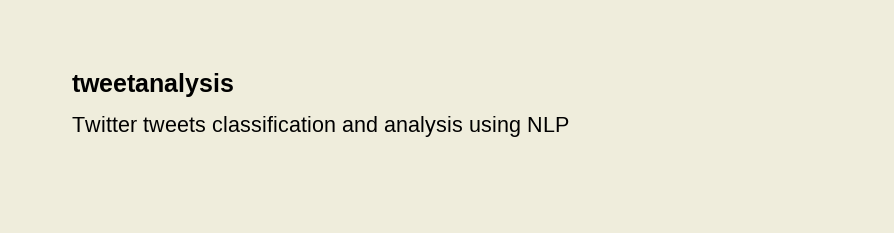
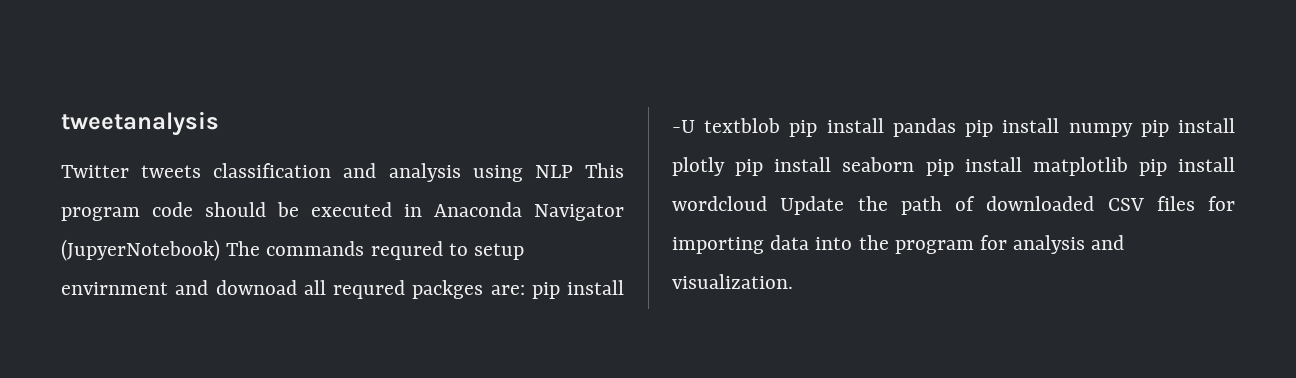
(569, 124) none -> [584,163,624,178] [61,202,624,221] [61,239,525,261] [61,280,624,299] [672,118,1235,137] [672,157,1235,176] [672,196,1235,215] [672,235,1125,254] [672,274,793,289] This program code should be executed in Anaconda Navigator (JupyerNotebook) The commands requred to setup envirnment and downoad all requred packges are: pip install -U textblob pip install pandas pip install numpy pip install plotly pip install seaborn pip install matplotlib pip install wordcloud Update the path of downloaded CSV files for importing data into the program for analysis and visualization.

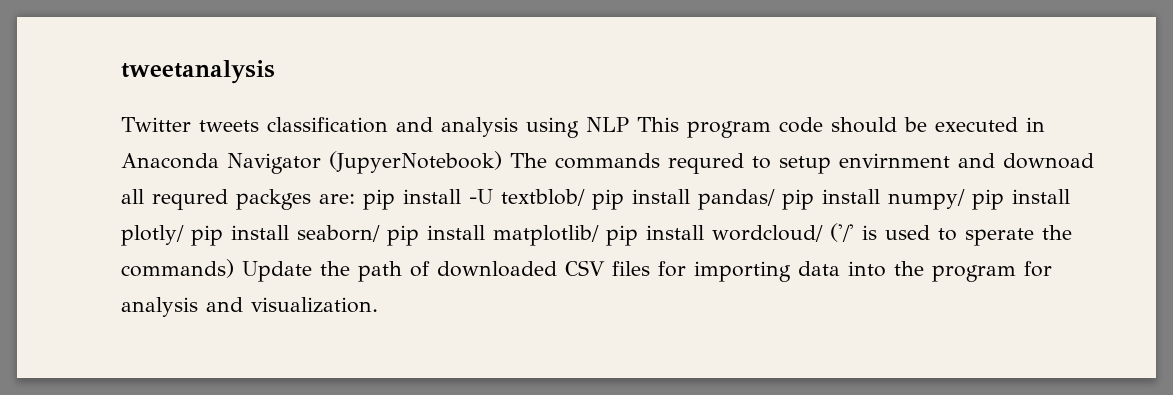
[704,118,1235,137] [672,157,1235,176] [672,196,767,211] textblob pip install pandas pip install numpy pip install plotly pip install seaborn pip install matplotlib pip install wordcloud -> [501,189,1070,210] [121,223,1072,246] [121,259,234,278] textblob/ pip install pandas/ pip install numpy/ pip install plotly/ pip install seaborn/ pip install matplotlib/ pip install wordcloud/ ('/' is used to sperate the commands)

